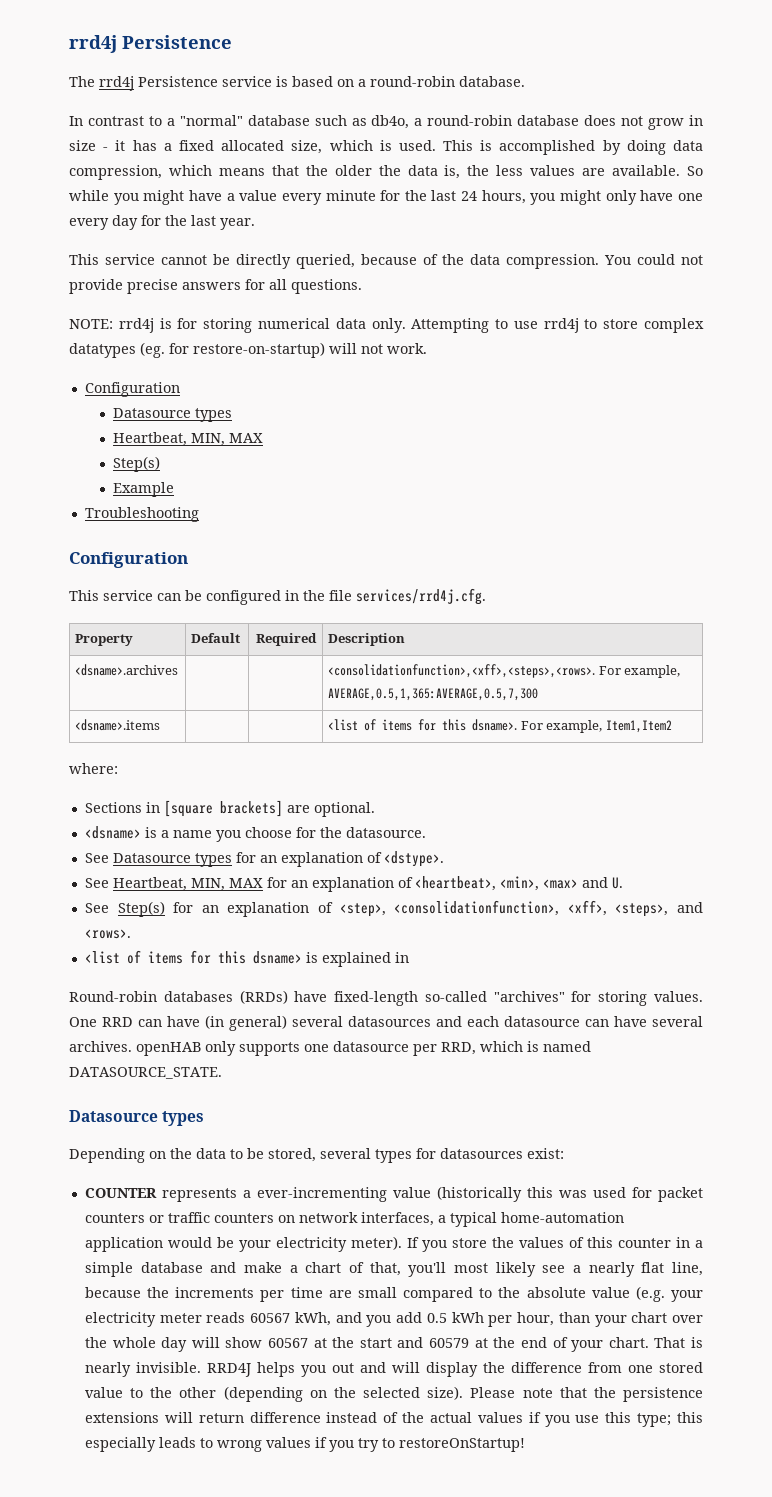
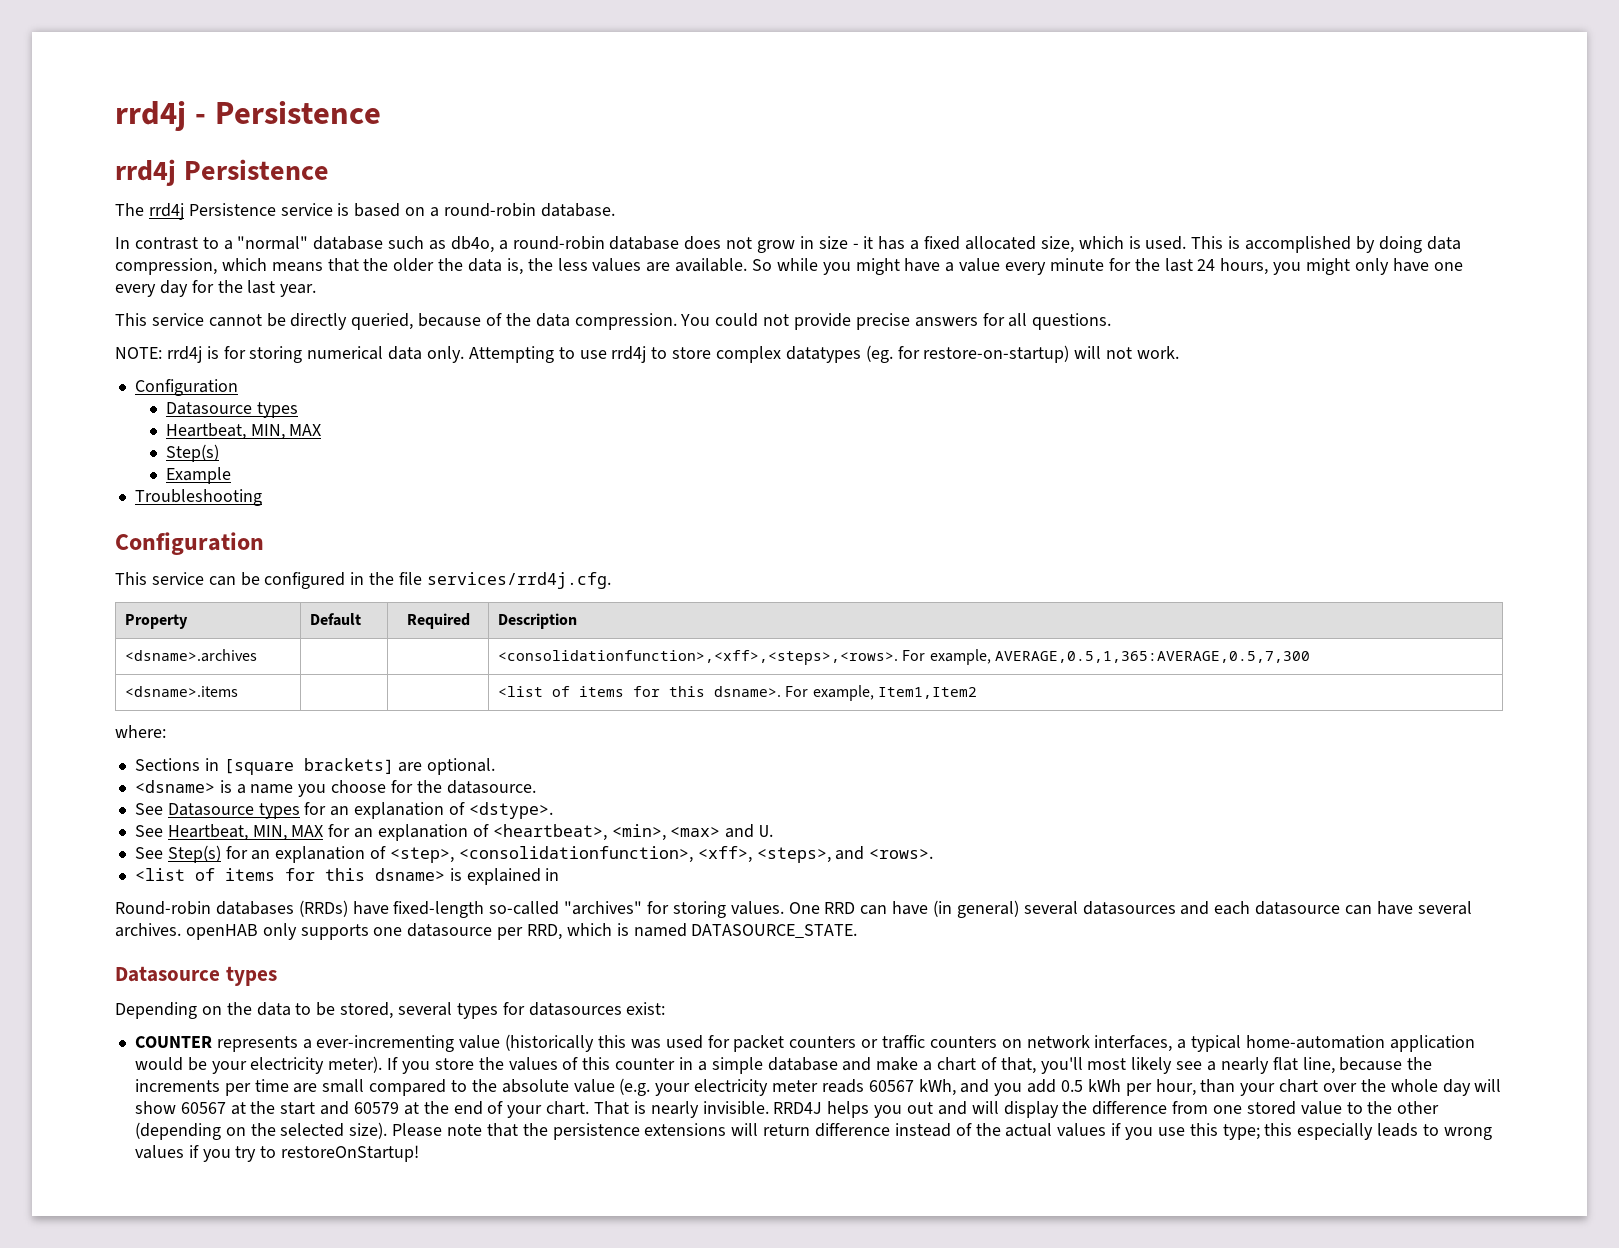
[69,35,117,53] rrd4j -> [115,101,381,131] [115,159,176,186] rrd4j - Persistence // rrd4j

